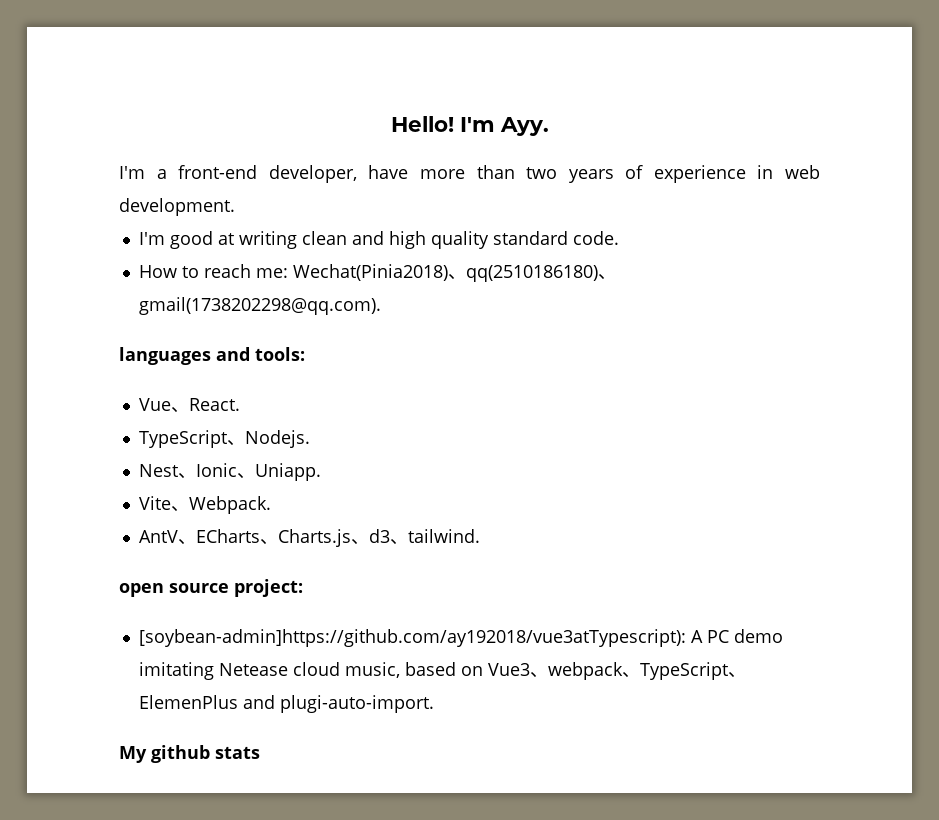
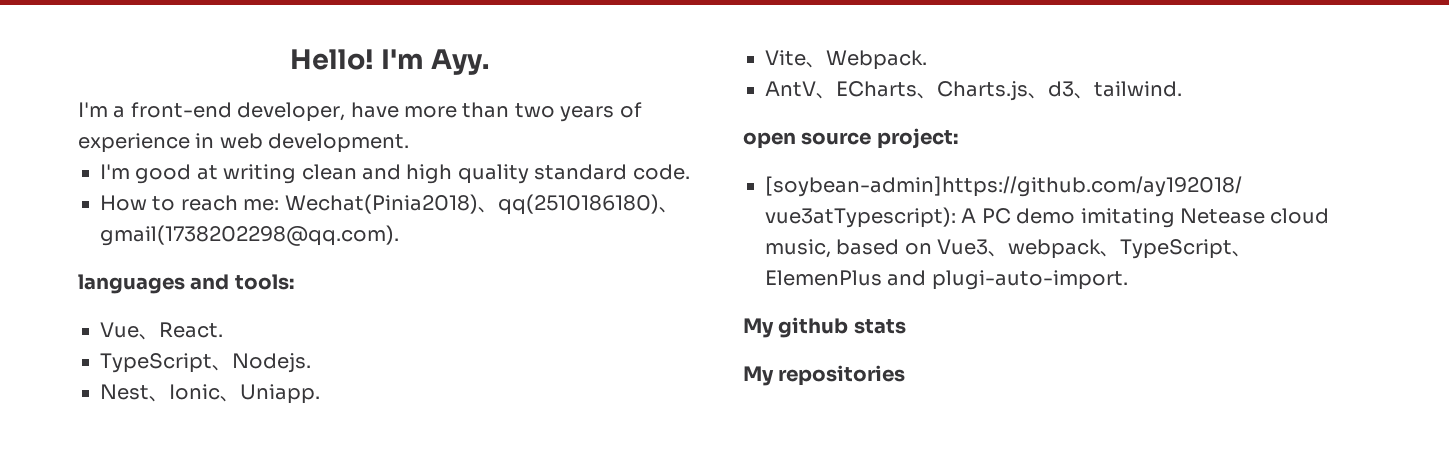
(260, 752) none -> [743,365,906,386] // My repositories

